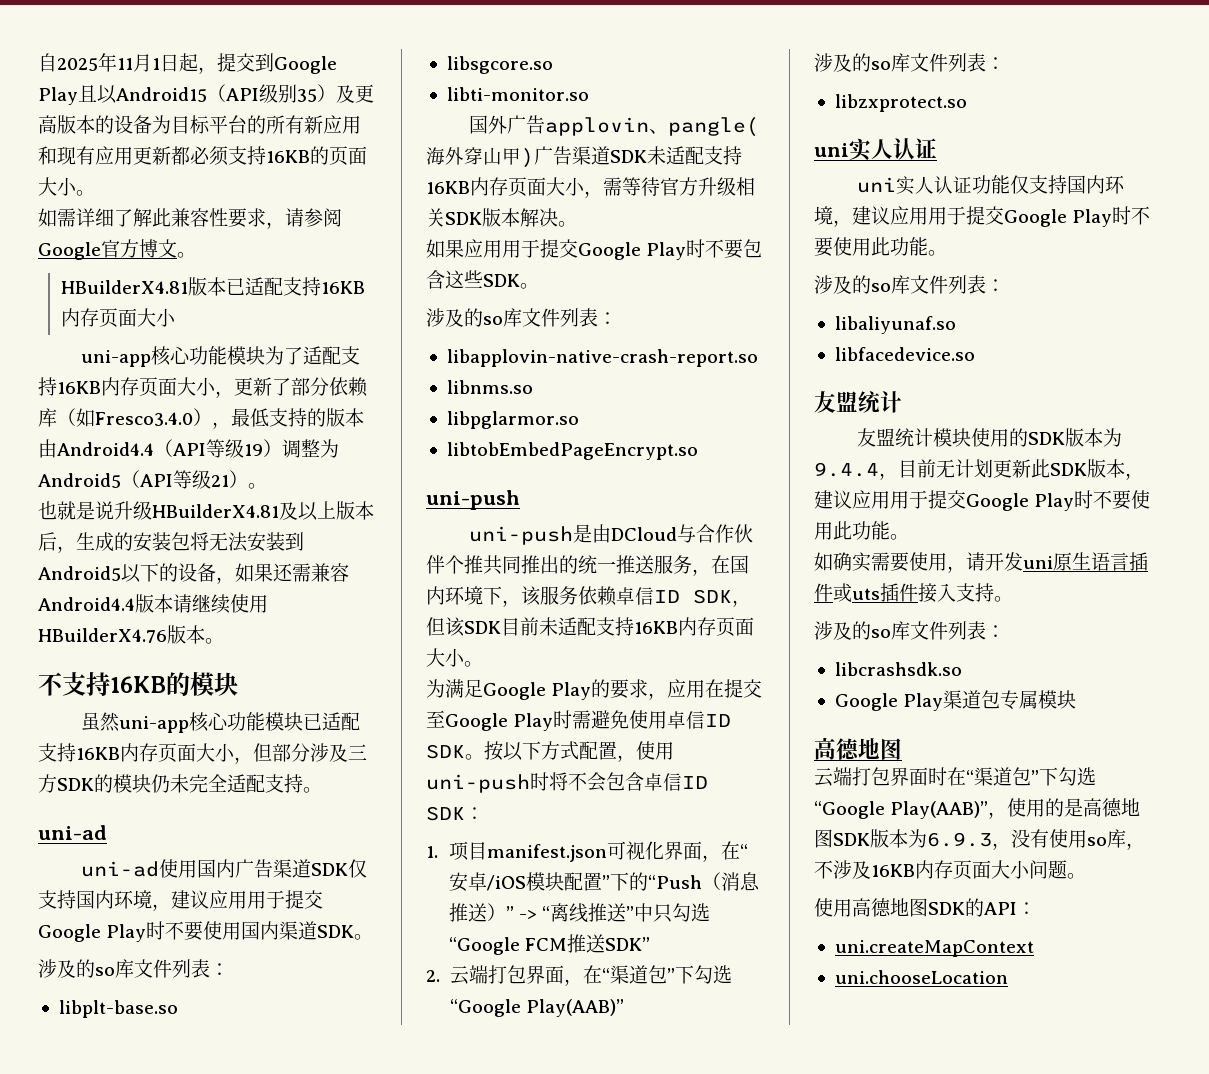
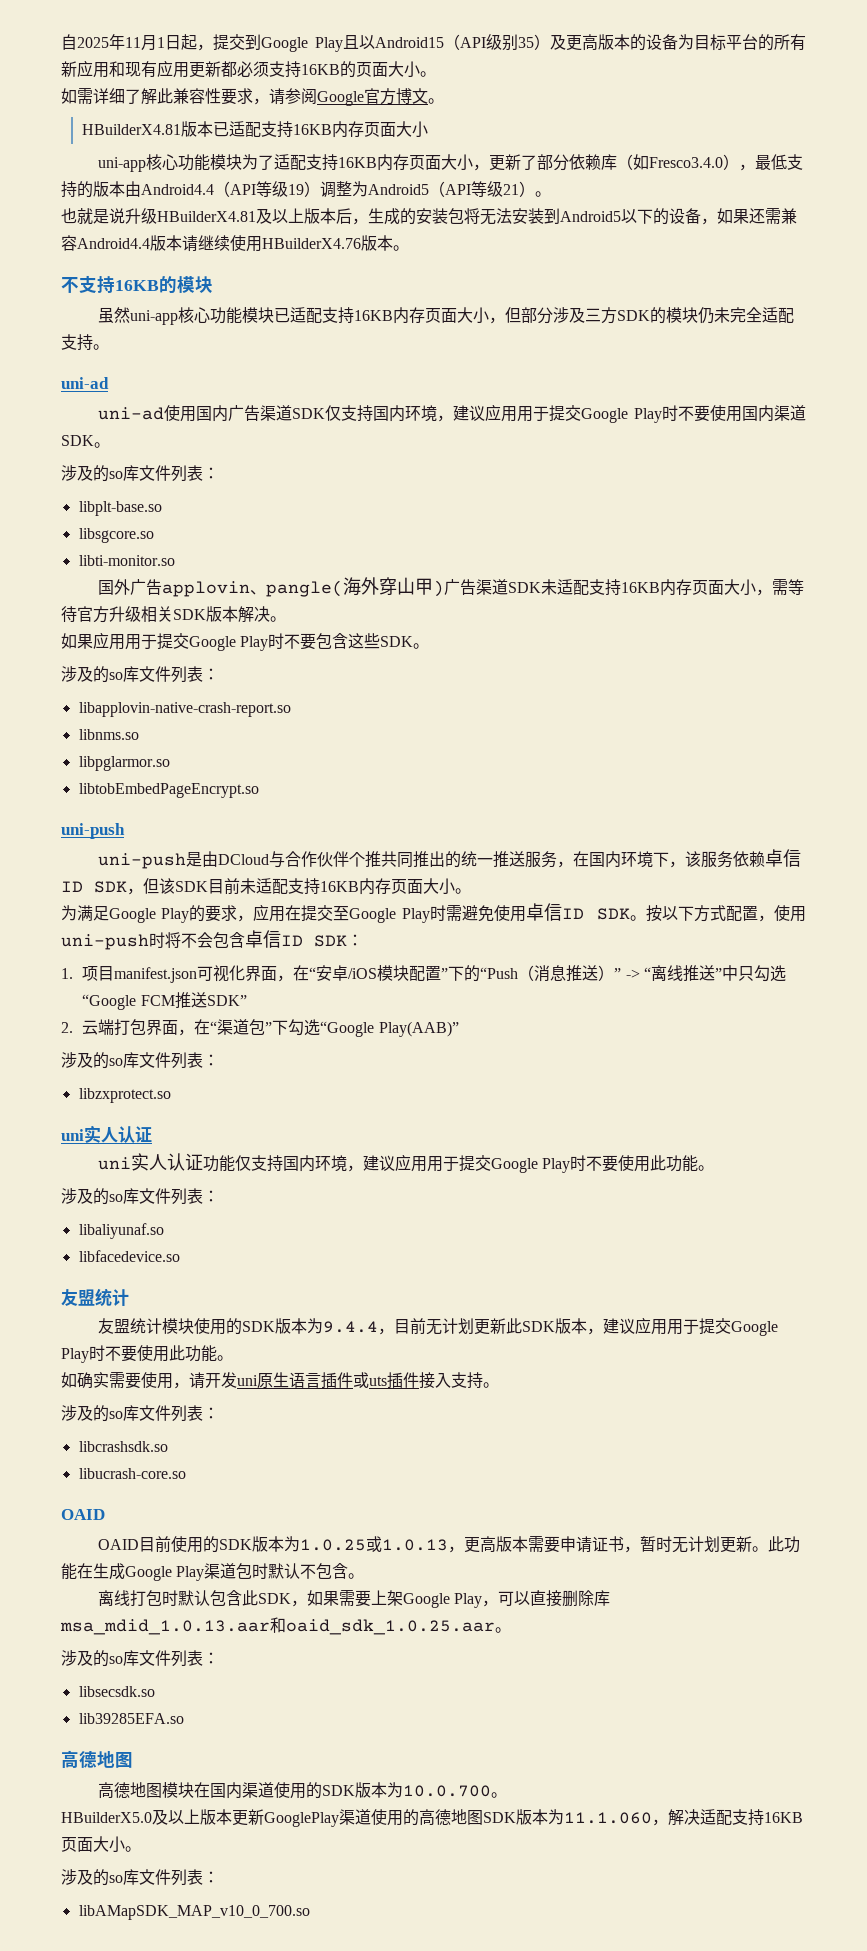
[834,690,1077,711] [814,737,902,760] [814,767,1096,787] [814,798,1084,819] Google Play渠道包专属模块 // 高德地图 // 云端打包界面时在“渠道包”下勾选“Google Play(AAB)”，使用的是 -> [78,1468,186,1479] [61,1509,105,1520] [98,1536,801,1553] [61,1563,365,1581] [98,1590,611,1608] [60,1617,511,1635] [61,1650,219,1667] [78,1686,155,1697] [78,1713,184,1724] [61,1750,133,1768] [98,1782,508,1799] [61,1809,419,1827] libucrash-core.so // OAID // OAID目前使用的SDK版本为1.0.25或1.0.13，更高版本需要申请证书，暂时无计划更新。此功能在生成Google Play渠道包时默认不包含。 // 离线打包时默认包含此SDK，如果需要上架Google Play，可以直接删除库msa_mdid_1.0.13.aar和oaid_sdk_1.0.25.aar。 // 涉及的so库文件列表： // libsecsdk.so // lib39285EFA.so // 高德地图 // 高德地图模块在国内渠道使用的SDK版本为10.0.700。 // HBuilderX5.0及以上版本更新GooglePlay渠道使用的
[927,829,1145,850] [814,860,1086,880] [814,898,1036,917] [834,940,1034,957] [834,970,1008,984] 6.9.3，没有使用so库，不涉及16KB内存页面大小问题。 // 使用高德地图SDK的API： // uni.createMapContext // uni.chooseLocation -> [564,1809,803,1826] [61,1836,141,1853] [61,1869,219,1886] [78,1905,310,1920] 11.1.060，解决适配支持16KB页面大小。 // 涉及的so库文件列表： // libAMapSDK_MAP_v10_0_700.so

